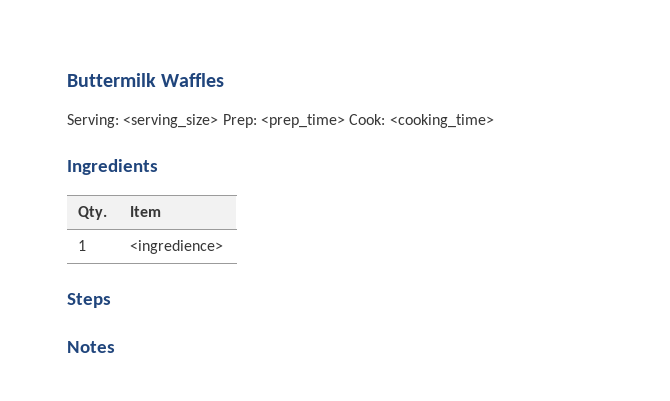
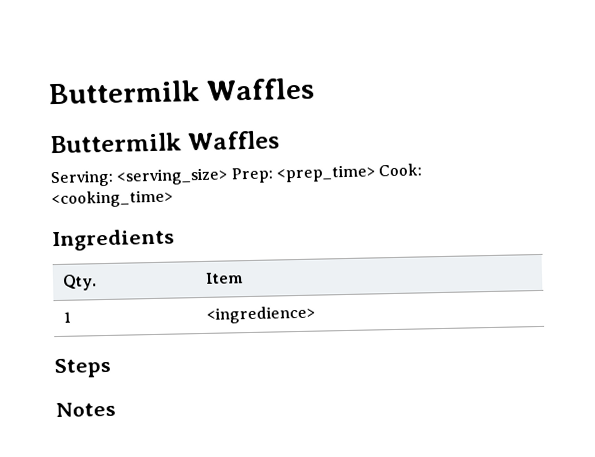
[67,73,225,87] Buttermilk Waffles -> [48,77,315,105] [50,130,280,154] Buttermilk Waffles // Buttermilk Waffles

